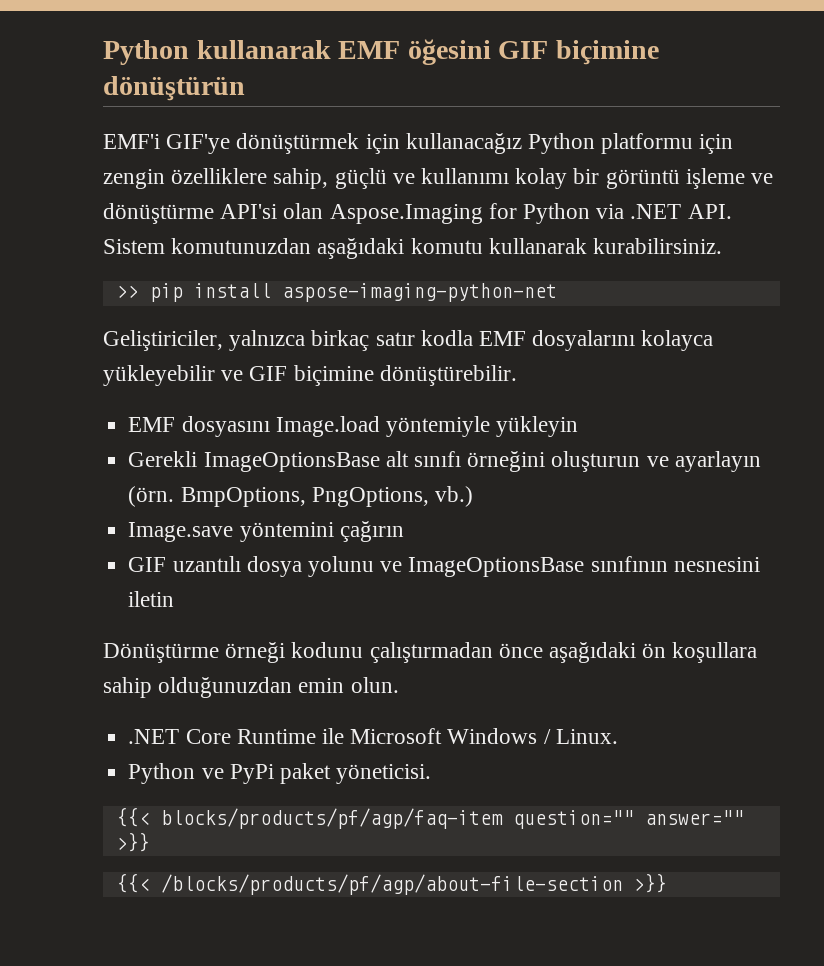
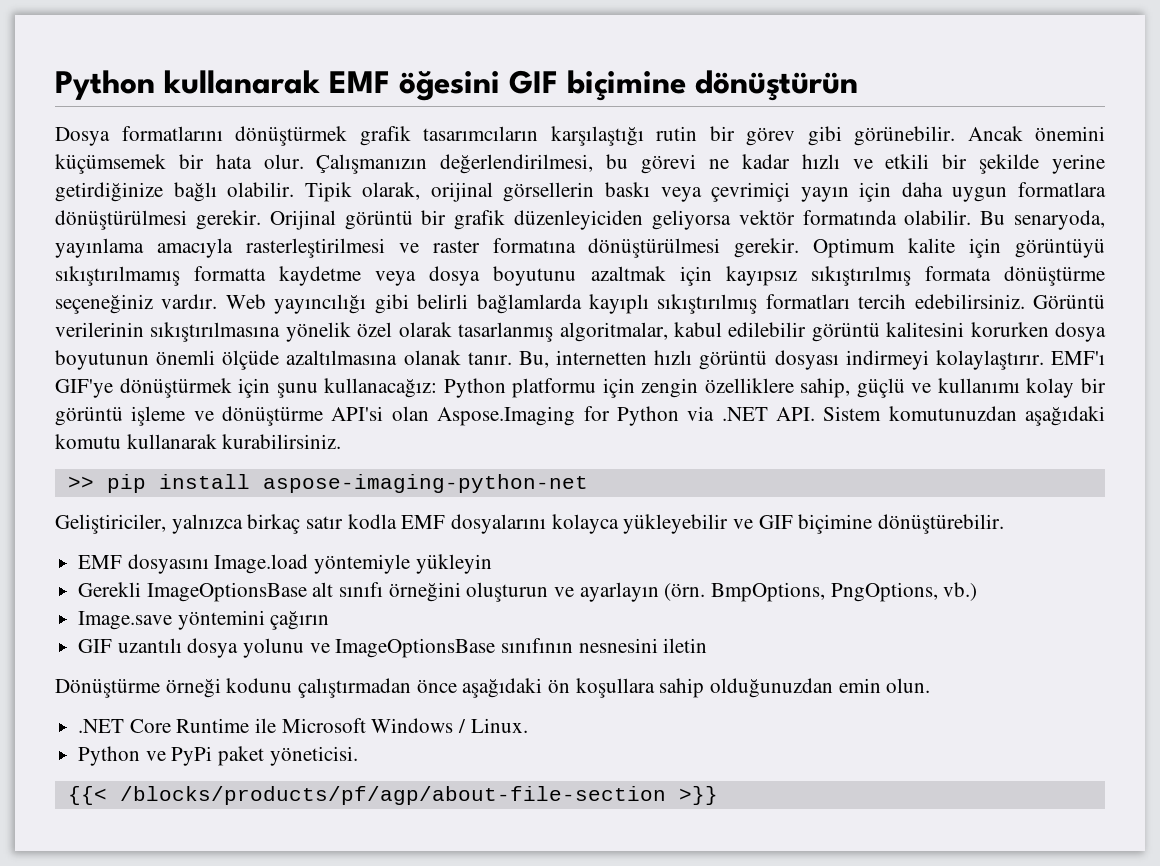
[103,134,160,149] EMF'i -> [55,126,1105,146] [55,154,1105,174] [55,182,1106,202] [55,210,1106,230] [55,238,1105,258] [55,266,1105,286] [55,294,1105,314] [55,322,1106,342] [55,350,1105,370] Dosya formatlarını dönüştürmek grafik tasarımcıların karşılaştığı rutin bir görev gibi görünebilir. Ancak önemini küçümsemek bir hata olur. Çalışmanızın değerlendirilmesi, bu görevi ne kadar hızlı ve etkili bir şekilde yerine getirdiğinize bağlı olabilir. Tipik olarak, orijinal görsellerin baskı veya çevrimiçi yayın için daha uygun formatlara dönüştürülmesi gerekir. Orijinal görüntü bir grafik düzenleyiciden geliyorsa vektör formatında olabilir. Bu senaryoda, yayınlama amacıyla rasterleştirilmesi ve raster formatına dönüştürülmesi gerekir. Optimum kalite için görüntüyü sıkıştırılmamış formatta kaydetme veya dosya boyutunu azaltmak için kayıpsız sıkıştırılmış formata dönüştürme seçeneğiniz vardır. Web yayıncılığı gibi belirli bağlamlarda kayıplı sıkıştırılmış formatları tercih edebilirsiniz. Görüntü verilerinin sıkıştırılmasına yönelik özel olarak tasarlanmış algoritmalar, kabul edilebilir görüntü kalitesini korurken dosya boyutunun önemli ölçüde azaltılmasına olanak tanır. Bu, internetten hızlı görüntü dosyası indirmeyi kolaylaştırır. EMF'ı
[405,133,522,154] kullanacağız -> [276,378,438,398] şunu kullanacağız:
[116,807,744,829] [116,832,150,852] // {{< blocks/products/pf/agp/faq-item question="" answer="" >}} -> (358, 756) none

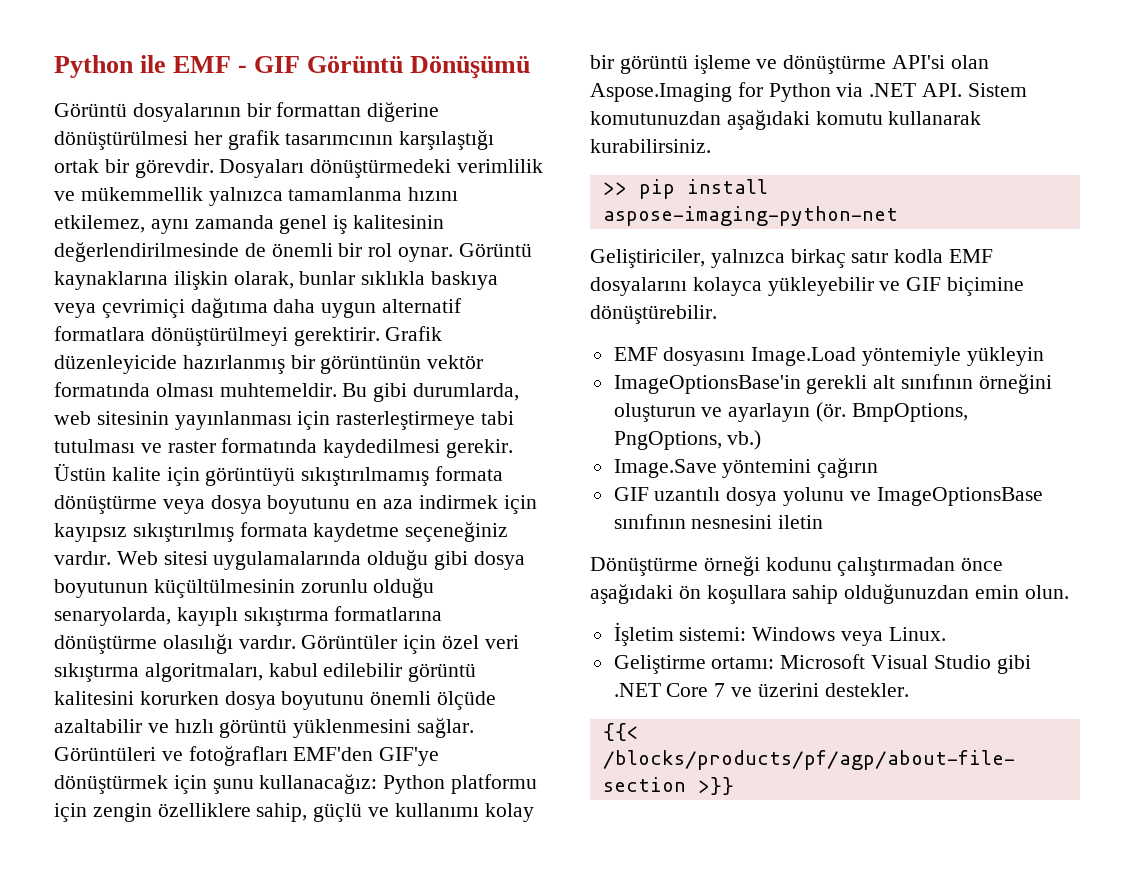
[55,70,858,101] [55,126,1105,146] [55,154,1105,174] [55,182,1106,202] [55,210,1106,230] [55,238,896,258] Python kullanarak EMF öğesini GIF biçimine dönüştürün // Dosya formatlarını dönüştürmek grafik tasarımcıların karşılaştığı rutin bir görev gibi görünebilir. Ancak önemini küçümsemek bir hata olur. Çalışmanızın değerlendirilmesi, bu görevi ne kadar hızlı ve etkili bir şekilde yerine getirdiğinize bağlı olabilir. Tipik olarak, orijinal görsellerin baskı veya çevrimiçi yayın için daha uygun formatlara dönüştürülmesi gerekir. Orijinal görüntü bir grafik düzenleyiciden geliyorsa vektör formatında olabilir. Bu senaryoda, yayınlama amacıyla rasterleştirilmesi ve raster formatına dönüştürülmesi gerekir. Optimum -> [54,55,531,79] [54,102,440,122] [54,130,495,150] [54,159,544,178] [54,187,459,206] [54,215,445,234] [54,242,532,262] [54,271,499,290] [54,298,463,318] [54,326,443,346] [54,355,484,374] [54,382,520,402] [54,411,515,430] [54,438,514,458] [54,463,106,481] Python ile EMF - GIF Görüntü Dönüşümü // Görüntü dosyalarının bir formattan diğerine dönüştürülmesi her grafik tasarımcının karşılaştığı ortak bir görevdir. Dosyaları dönüştürmedeki verimlilik ve mükemmellik yalnızca tamamlanma hızını etkilemez, aynı zamanda genel iş kalitesinin değerlendirilmesinde de önemli bir rol oynar. Görüntü kaynaklarına ilişkin olarak, bunlar sıklıkla baskıya veya çevrimiçi dağıtıma daha uygun alternatif formatlara dönüştürülmeyi gerektirir. Grafik düzenleyicide hazırlanmış bir görüntünün vektör formatında olması muhtemeldir. Bu gibi durumlarda, web sitesinin yayınlanması için rasterleştirmeye tabi tutulması ve raster formatında kaydedilmesi gerekir. Üstün
[194,266,362,286] formatta kaydetme -> [435,466,504,481] [54,495,157,514] formata dönüştürme
[590,266,666,281] azaltmak -> [356,495,498,509] en aza indirmek
[1004,266,1105,286] dönüştürme -> [313,523,400,542] kaydetme
[274,294,1105,314] [55,322,668,342] yayıncılığı gibi belirli bağlamlarda kayıplı sıkıştırılmış formatları tercih edebilirsiniz. Görüntü verilerinin sıkıştırılmasına yönelik özel olarak tasarlanmış algoritmalar, -> [163,550,525,570] [54,578,435,598] [54,606,443,626] [54,634,519,654] [54,663,263,682] sitesi uygulamalarında olduğu gibi dosya boyutunun küçültülmesinin zorunlu olduğu senaryolarda, kayıplı sıkıştırma formatlarına dönüştürme olasılığı vardır. Görüntüler için özel veri sıkıştırma algoritmaları,
[55,350,149,370] boyutunun -> [281,691,365,710] boyutunu
[286,350,1105,370] azaltılmasına olanak tanır. Bu, internetten hızlı görüntü dosyası indirmeyi kolaylaştırır. EMF'ı -> [54,718,475,738] [54,746,374,766] azaltabilir ve hızlı görüntü yüklenmesini sağlar. Görüntüleri ve fotoğrafları EMF'den
[214,554,309,574] Image.load -> [751,347,857,366] Image.Load
[78,582,384,602] Gerekli ImageOptionsBase alt sınıfı -> [613,374,974,394] ImageOptionsBase'in gerekli alt sınıfının
[664,583,706,601] (örn. -> [816,402,847,422] (ör.
[78,611,173,630] Image.save -> [613,459,717,478] Image.Save
[78,718,528,733] [78,746,358,766] .NET Core Runtime ile Microsoft Windows / Linux. // Python ve PyPi paket yöneticisi. -> [613,622,946,646] [613,654,1031,674] [613,683,909,697] İşletim sistemi: Windows veya Linux. // Geliştirme ortamı: Microsoft Visual Studio gibi .NET Core 7 ve üzerini destekler.

